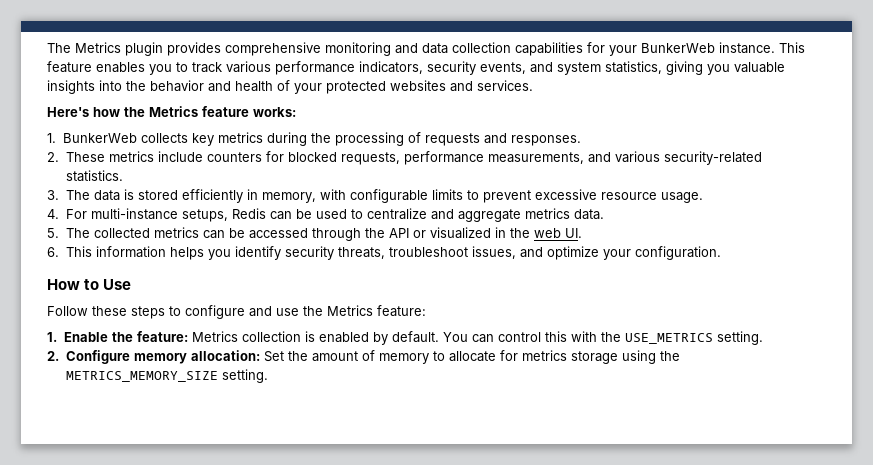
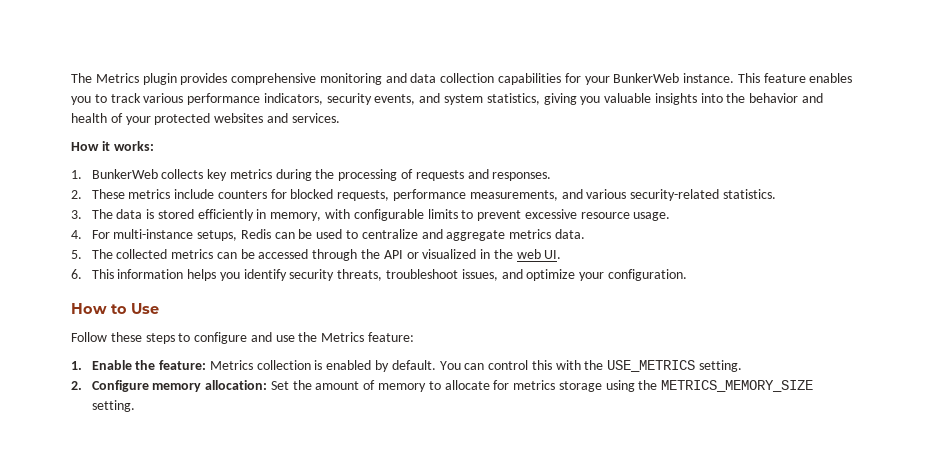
[47,106,249,117] Here's how the Metrics feature -> [71,141,110,151] How it

